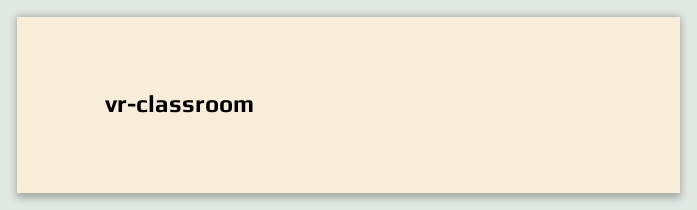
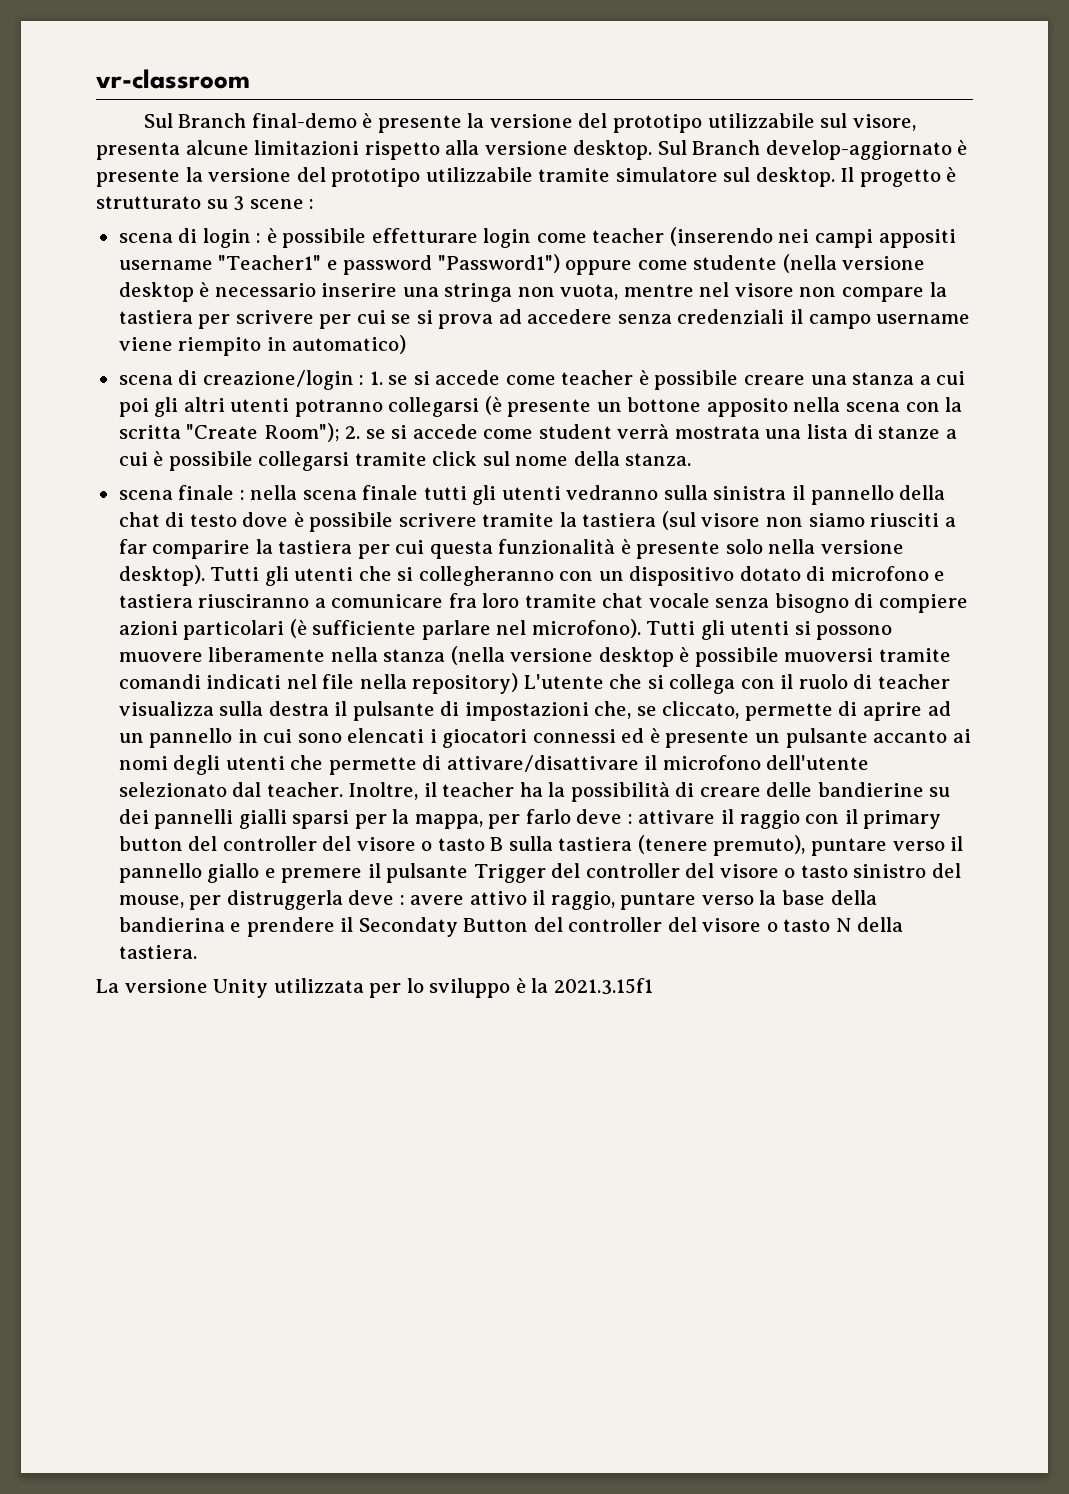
(254, 104) none -> [143,113,916,133] [96,140,968,160] [96,167,957,187] [96,196,315,211] [118,227,956,248] [118,254,926,275] [118,282,947,302] [118,309,971,329] [118,335,407,356] [118,370,966,390] [118,396,963,417] [118,423,957,442] [118,451,692,471] [118,485,946,505] [118,511,956,532] [118,539,904,559] [118,565,946,586] [118,593,968,613] [118,619,893,640] [118,646,951,667] [118,673,951,694] [118,701,951,721] [118,728,971,748] [118,755,870,775] [118,782,951,802] [118,809,942,829] [118,835,964,856] [118,863,962,883] [118,890,877,910] [118,917,903,937] [118,945,197,959] [96,978,653,998] // Sul Branch final-demo è presente la versione del prototipo utilizzabile sul visore, presenta alcune limitazioni rispetto alla versione desktop. Sul Branch develop-aggiornato è presente la versione del prototipo utilizzabile tramite simulatore sul desktop. Il progetto è strutturato su 3 scene : // scena di login : è possibile effetturare login come teacher (inserendo nei campi appositi username "Teacher1" e password "Password1") oppure come studente (nella versione desktop è necessario inserire una stringa non vuota, mentre nel visore non compare la tastiera per scrivere per cui se si prova ad accedere senza credenziali il campo username viene riempito in automatico) // scena di creazione/login : 1. se si accede come teacher è possibile creare una stanza a cui poi gli altri utenti potranno collegarsi (è presente un bottone apposito nella scena con la scritta "Create Room"); 2. se si accede come student verrà mostrata una lista di stanze a cui è possibile collegarsi tramite click sul nome della stanza. // scena finale : nella scena finale tutti gli utenti vedranno sulla sinistra il pannello della chat di testo dove è possibile scrivere tramite la tastiera (sul visore non siamo riusciti a far comparire la tastiera per cui questa funzionalità è presente solo nella versione desktop). Tutti gli utenti che si collegheranno con un dispositivo dotato di microfono e tastiera riusciranno a comunicare fra loro tramite chat vocale senza bisogno di compiere azioni particolari (è sufficiente parlare nel microfono). Tutti gli utenti si possono muovere liberamente nella stanza (nella versione desktop è possibile muoversi tramite comandi indicati nel file nella repository) L'utente che si collega con il ruolo di teacher visualizza sulla destra il pulsante di impostazioni che, se cliccato, permette di aprire ad un pannello in cui sono elencati i giocatori connessi ed è presente un pulsante accanto ai nomi degli utenti che permette di attivare/disattivare il microfono dell'utente selezionato dal teacher. Inoltre, il teacher ha la possibilità di creare delle bandierine su dei pannelli gialli sparsi per la mappa, per farlo deve : attivare il raggio con il primary button del controller del visore o tasto B sulla tastiera (tenere premuto), puntare verso il pannello giallo e premere il pulsante Trigger del controller del visore o tasto sinistro del mouse, per distruggerla deve : avere attivo il raggio, puntare verso la base della bandierina e prendere il Secondaty Button del controller del visore o tasto N della tastiera. // La versione Unity utilizzata per lo sviluppo è la 2021.3.15f1

